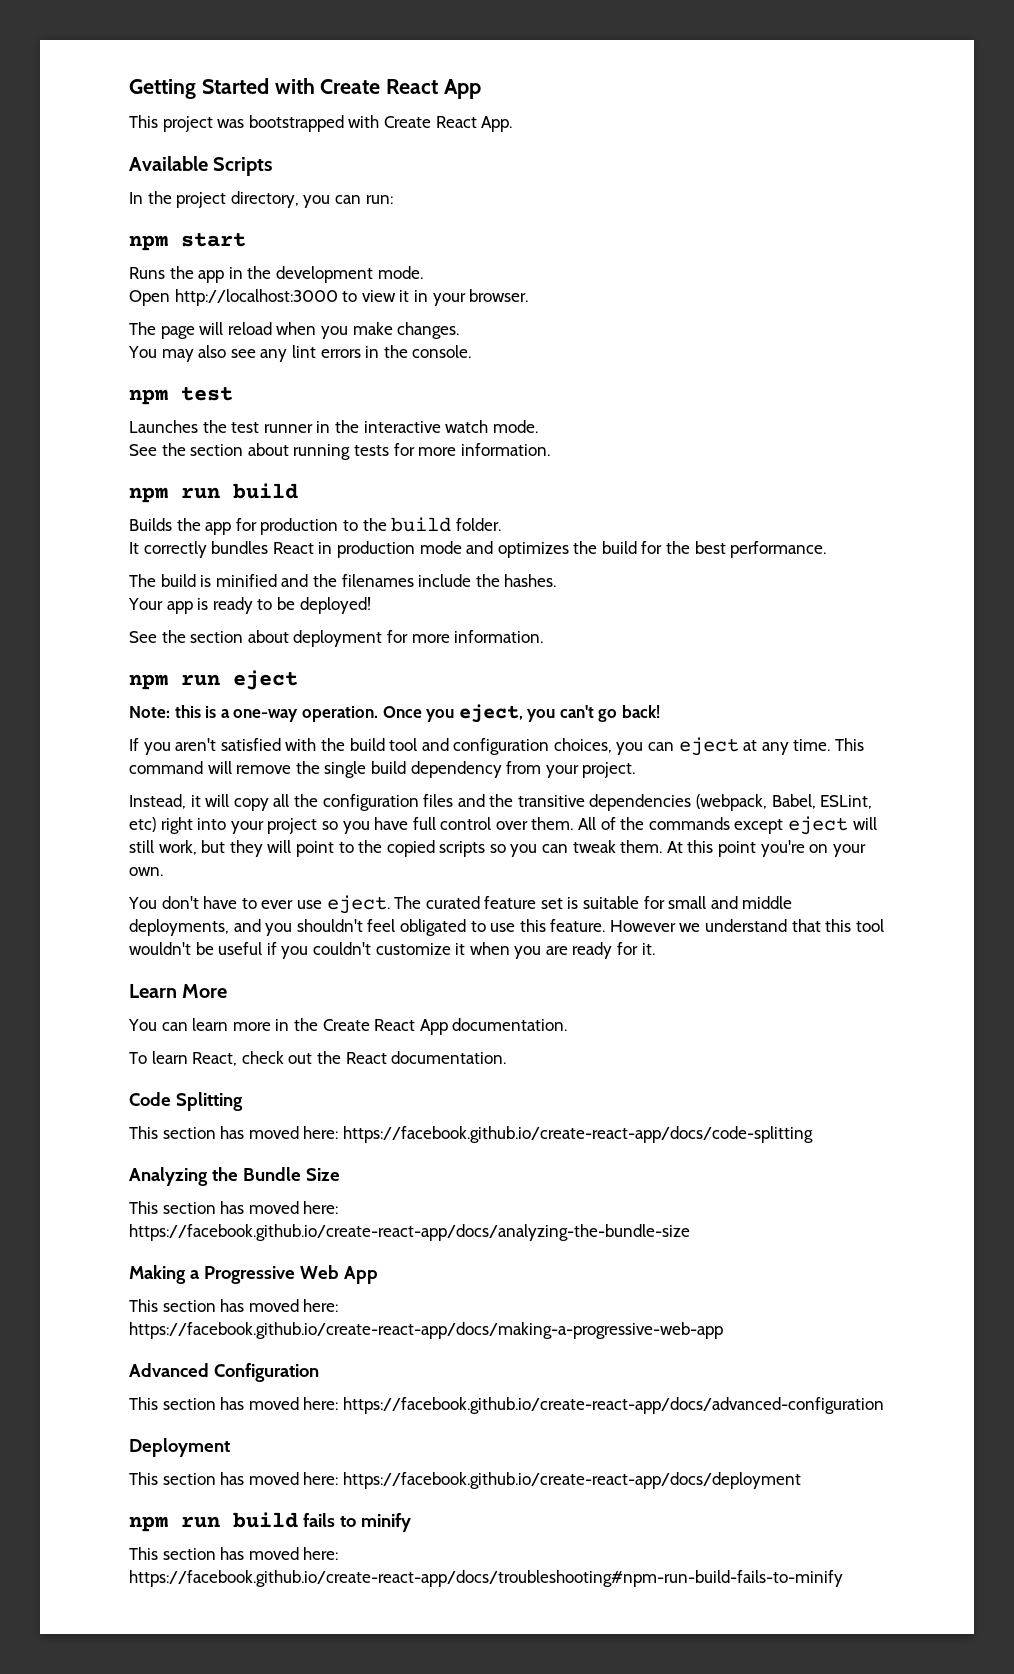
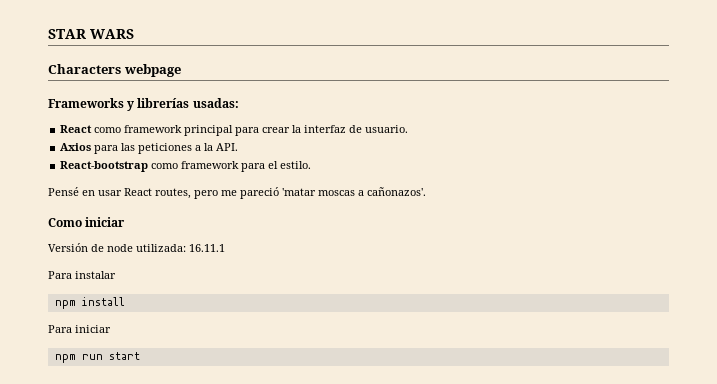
[129,78,482,99] [129,115,513,132] [129,156,273,176] [129,191,393,208] [129,233,246,251] [129,266,423,283] [129,289,529,306] [129,322,460,339] [128,345,472,362] [129,387,233,405] [129,420,538,433] [129,443,550,460] [129,483,298,503] [129,517,501,535] [129,541,827,558] [129,574,557,587] [128,597,371,614] [129,630,544,647] [129,670,298,690] [129,704,661,723] [129,737,865,756] [129,761,636,778] [129,794,873,811] [129,816,877,835] [129,840,866,857] [129,867,163,876] [128,895,793,914] [129,919,884,936] [129,942,655,959] [129,984,228,998] [128,1018,568,1035] [129,1051,507,1066] [129,1092,243,1111] [129,1126,813,1143] [129,1167,340,1186] [129,1201,339,1214] [129,1224,690,1241] [129,1265,378,1284] [129,1299,339,1312] [129,1322,723,1339] [129,1363,319,1382] [129,1397,884,1414] [129,1438,230,1457] [129,1472,801,1489] [129,1512,411,1532] [129,1547,339,1560] [129,1570,843,1587] Getting Started with Create React App // This project was bootstrapped with Create React App. // Available Scripts // In the project directory, you can run: // npm start // Runs the app in the development mode. // Open http://localhost:3000 to view it in your browser. // The page will reload when you make changes. // You may also see any lint errors in the console. // npm test // Launches the test runner in the interactive watch mode. // See the section about running tests for more information. // npm run build // Builds the app for production to the build folder. // It correctly bundles React in production mode and optimizes the build for the best performance. // The build is minified and the filenames include the hashes. // Your app is ready to be deployed! // See the section about deployment for more information. // npm run eject // Note: this is a one-way operation. Once you eject, you can't go back! // If you aren't satisfied with the build tool and configuration choices, you can eject at any time. This command will remove the single build dependency from your project. // Instead, it will copy all the configuration files and the transitive dependencies (webpack, Babel, ESLint, etc) right into your project so you have full control over them. All of the commands except eject will still work, but they will point to the copied scripts so you can tweak them. At this point you're on your own. // You don't have to ever use eject. The curated feature set is suitable for small and middle deployments, and you shouldn't feel obligated to use this feature. However we understand that this tool wouldn't be useful if you couldn't customize it when you are ready for it. // Learn More // You can learn more in the Create React App documentation. // To learn React, check out the React documentation. // Code Splitting // This section has moved here: https://facebook.github.io/create-react-app/docs/code-splitting // Analyzing the Bundle Size // This section has moved here: https://facebook.github.io/create-react-app/docs/analyzing-the-bundle-size // Making a Progressive Web App // This section has moved here: https://facebook.github.io/create-react-app/docs/making-a-progressive-web-app // Advanced Configuration // This section has moved here: https://facebook.github.io/create-react-app/docs/advanced-configuration // Deployment // This section has moved here: https://facebook.github.io/create-react-app/docs/deployment // npm run build fails to minify // This section has moved here: https://facebook.github.io/create-react-app/docs/troubleshooting#npm-run-build-fails-to-minify -> [48,29,134,39] [48,64,181,77] [48,98,239,111] [60,125,409,136] [60,143,239,154] [60,161,312,172] [48,187,426,199] [48,217,126,227] [48,243,225,252] [48,271,116,279] [54,297,125,309] [48,325,111,333] [54,352,140,363] STAR WARS // Characters webpage // Frameworks y librerías usadas: // React como framework principal para crear la interfaz de usuario. // Axios para las peticiones a la API. // React-bootstrap como framework para el estilo. // Pensé en usar React routes, pero me pareció 'matar moscas a cañonazos'. // Como iniciar // Versión de node utilizada: 16.11.1 // Para instalar // npm install // Para iniciar // npm run start

